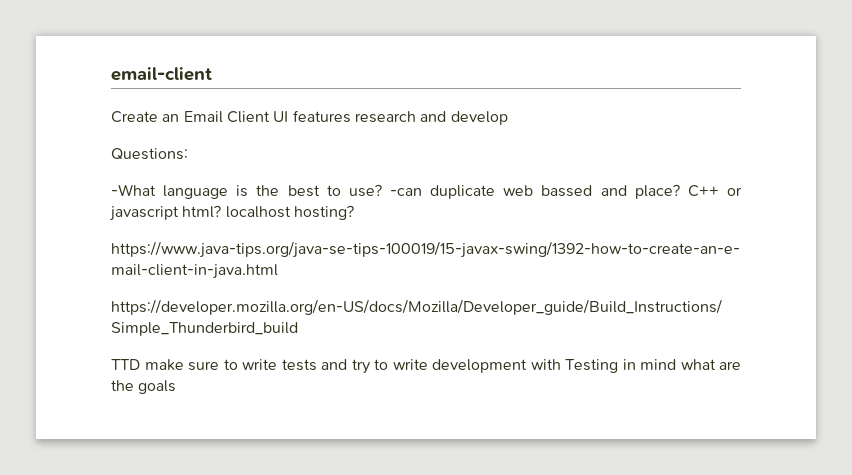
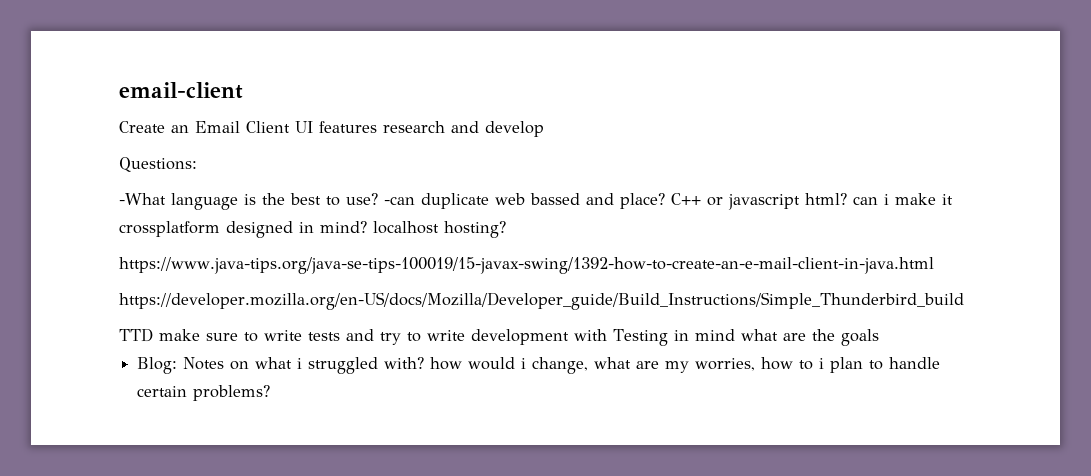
(222, 211) none -> [853,193,953,205] [119,221,367,238] can i make it crossplatform designed in mind?
(177, 387) none -> [137,357,941,374] [137,385,271,401] // Blog: Notes on what i struggled with? how would i change, what are my worries, how to i plan to handle certain problems?

